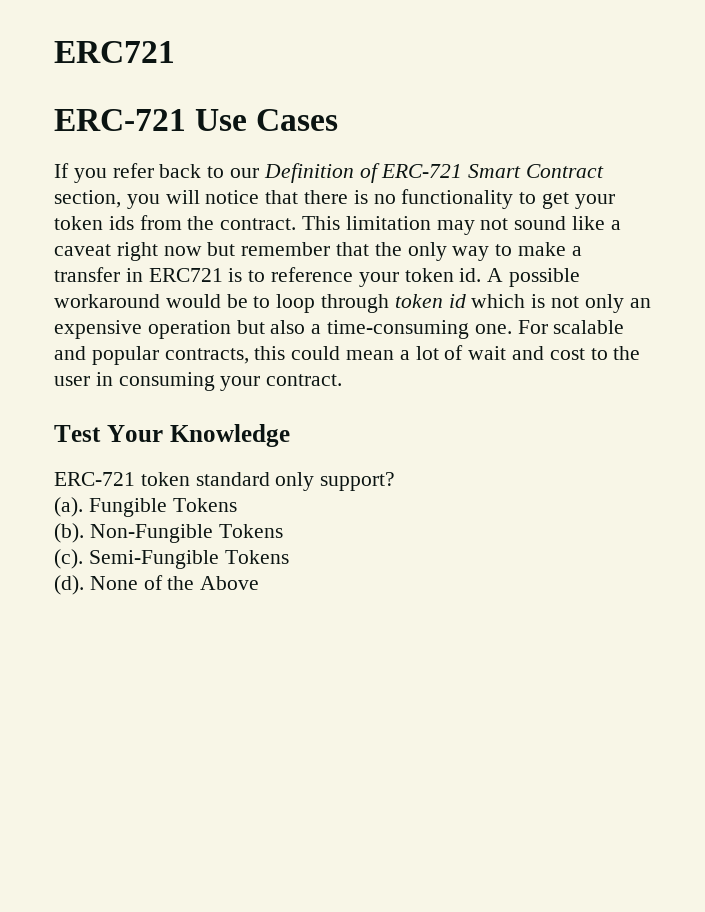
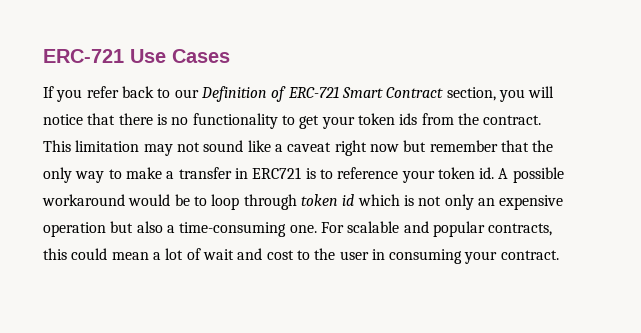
[54,41,175,63] ERC721 // -> (43, 56) none
[54,424,290,447] [54,472,396,491] [54,497,237,517] [54,523,283,543] [54,549,289,569] [54,575,260,595] // Test Your Knowledge // ERC-721 token standard only support? // (a). Fungible Tokens // (b). Non-Fungible Tokens // (c). Semi-Fungible Tokens // (d). None of the Above -> (559, 255) none

